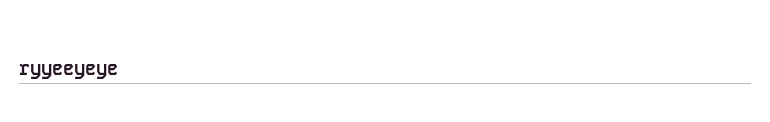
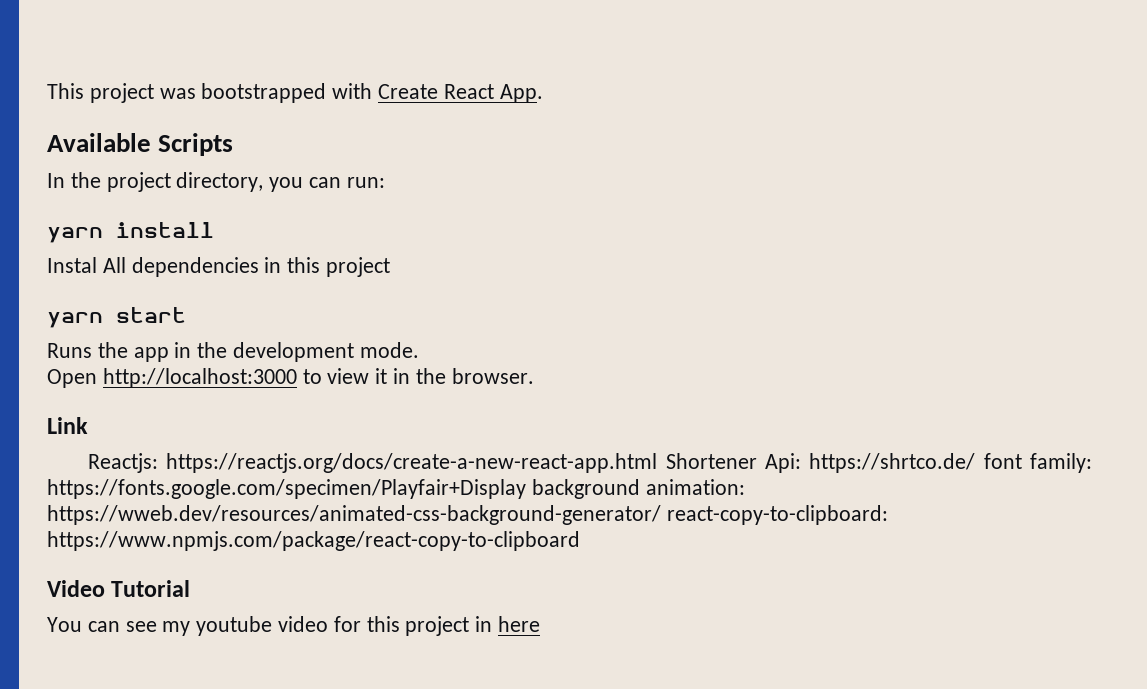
[19,64,118,79] ryyeeyeye -> [47,83,543,103] [47,133,234,156] [47,172,385,192] [47,222,214,243] [47,257,391,277] [47,307,186,328] [47,342,419,362] [47,368,534,388] [47,417,88,434] [88,453,1092,473] [47,479,745,499] [47,505,888,525] [47,531,580,551] [47,580,191,597] [47,616,541,636] This project was bootstrapped with Create React App. // Available Scripts // In the project directory, you can run: // yarn install // Instal All dependencies in this project // yarn start // Runs the app in the development mode. // Open http://localhost:3000 to view it in the browser. // Link // Reactjs: https://reactjs.org/docs/create-a-new-react-app.html Shortener Api: https://shrtco.de/ font family: https://fonts.google.com/specimen/Playfair+Display background animation: https://wweb.dev/resources/animated-css-background-generator/ react-copy-to-clipboard: https://www.npmjs.com/package/react-copy-to-clipboard // Video Tutorial // You can see my youtube video for this project in here

